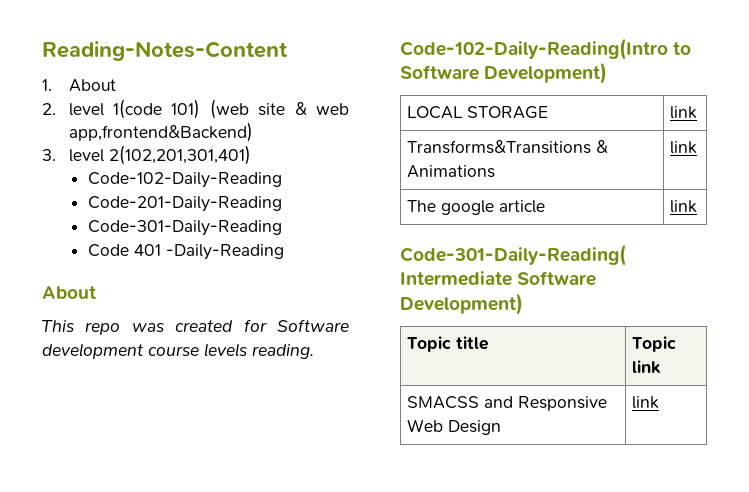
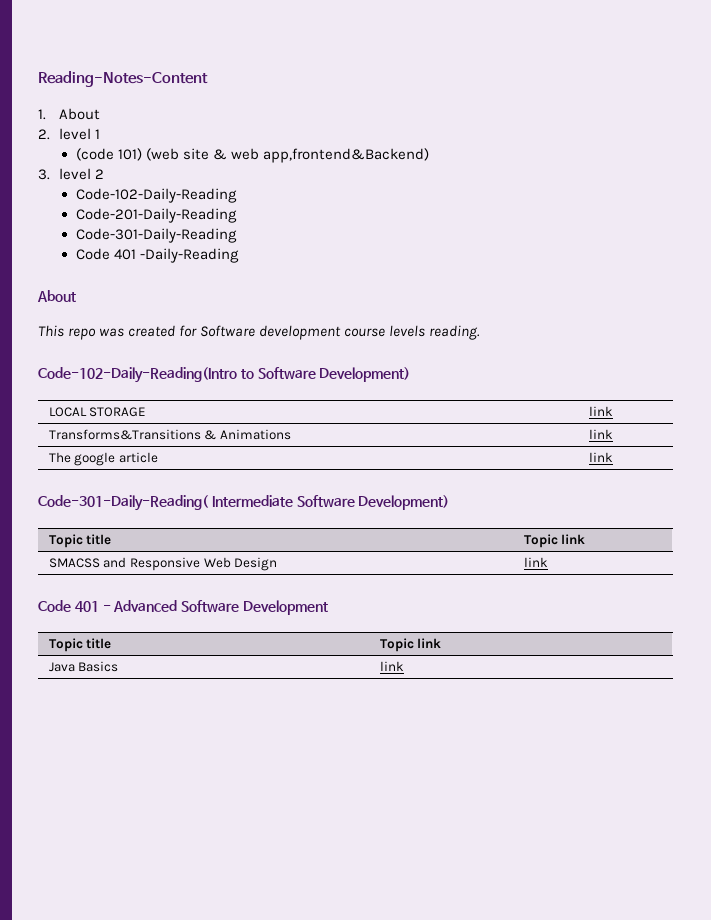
[112,99,162,119] 1(code -> [95,129,101,139] [75,148,114,161] 1 // (code
[108,145,251,165] 2(102,201,301,401) -> [95,169,105,179] 2
(660, 402) none -> [38,600,328,615] [48,638,112,652] [379,638,442,652] [48,661,119,672] [379,661,404,671] // Code 401 - Advanced Software Development // Topic title | Topic link // Java Basics | link

